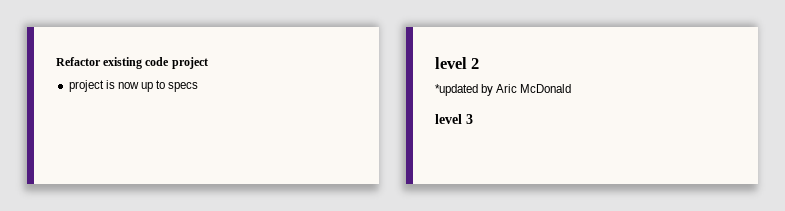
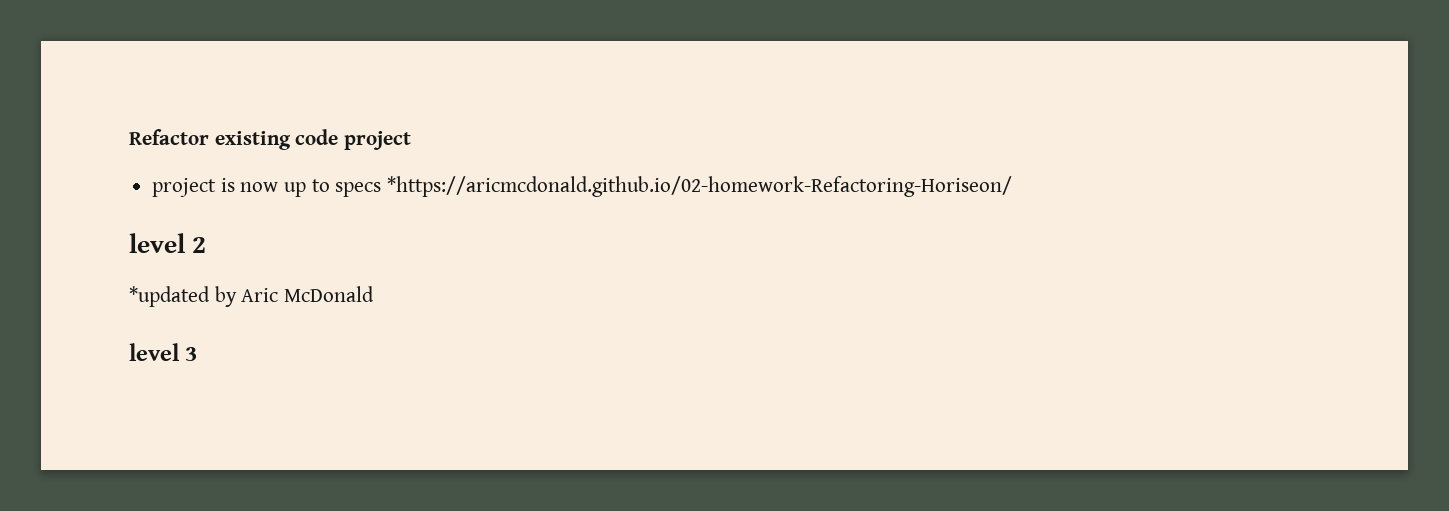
(199, 87) none -> [387,176,1013,197] *https://aricmcdonald.github.io/02-homework-Refactoring-Horiseon/

